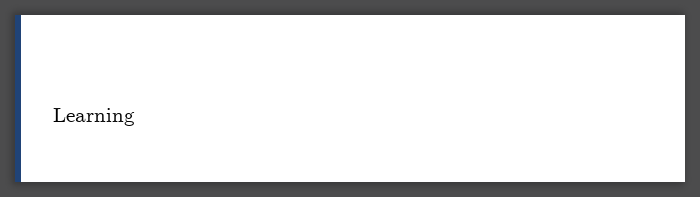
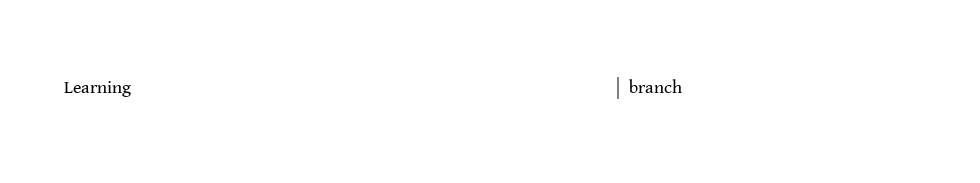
(135, 117) none -> [629,79,682,93] // branch

